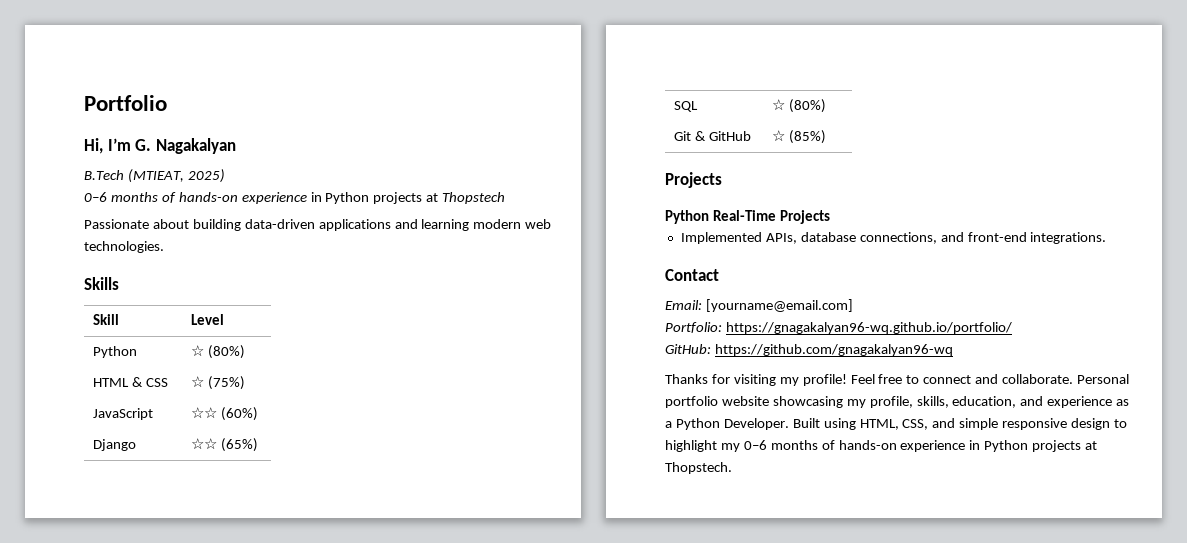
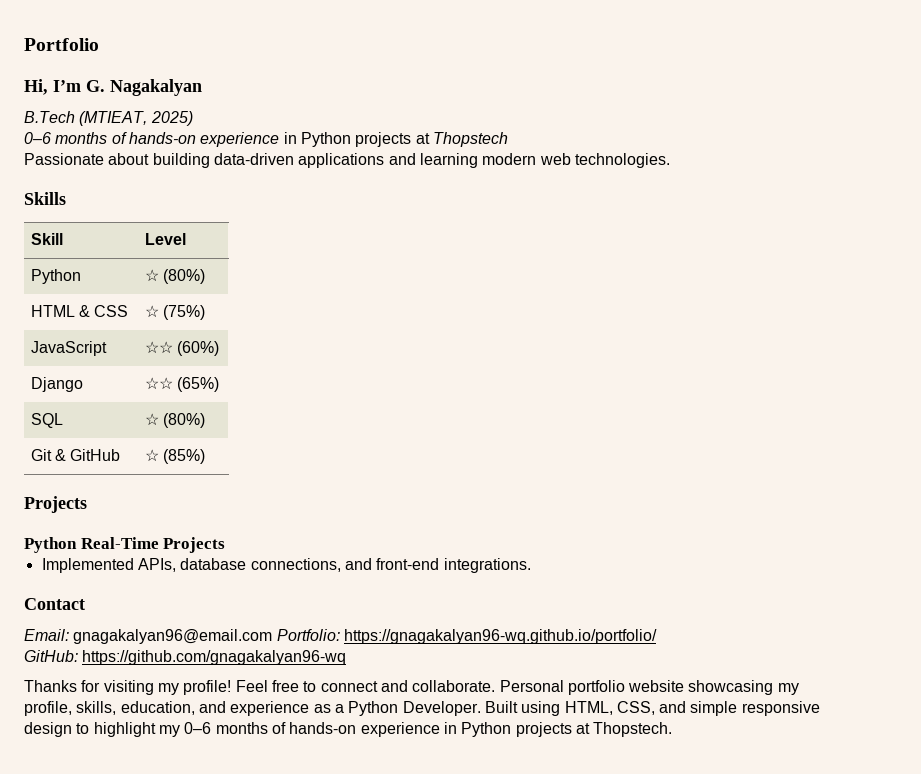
[705,299,853,312] [yourname@email.com] // -> [73,629,273,644] gnagakalyan96@email.com

